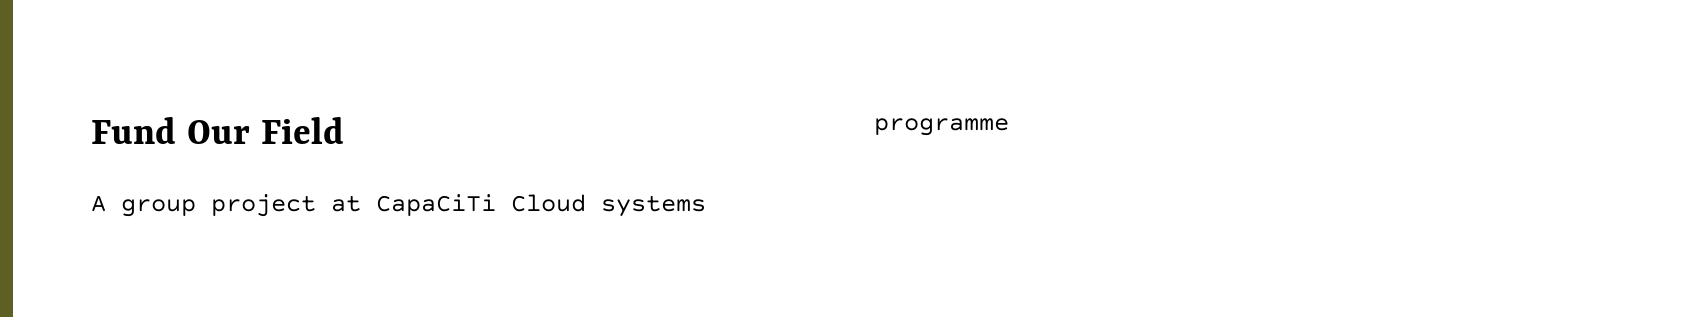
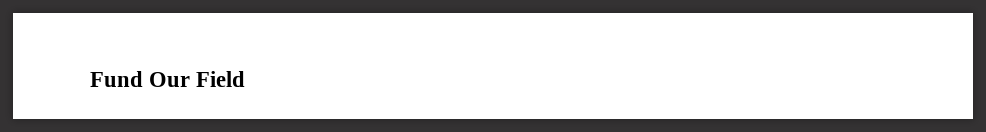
[91,194,706,217] [874,118,1009,136] // A group project at CapaCiTi Cloud systems programme -> (246, 79) none

